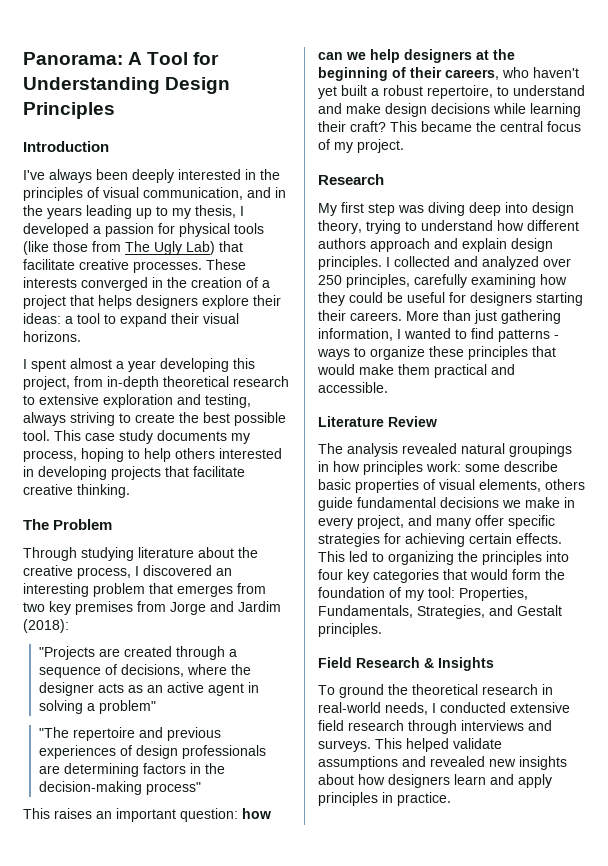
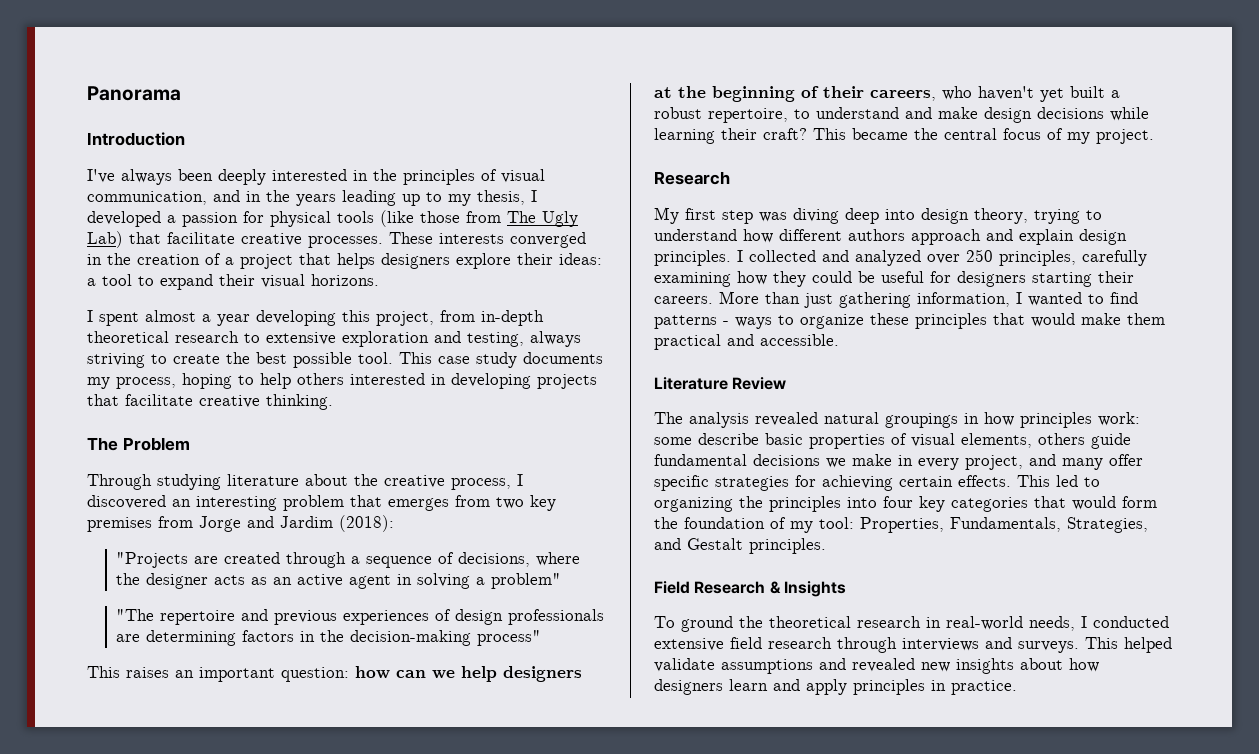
[23,52,220,65] [23,77,231,94] [23,102,115,119] Panorama: A Tool for Understanding Design Principles -> [87,86,181,101] Panorama

